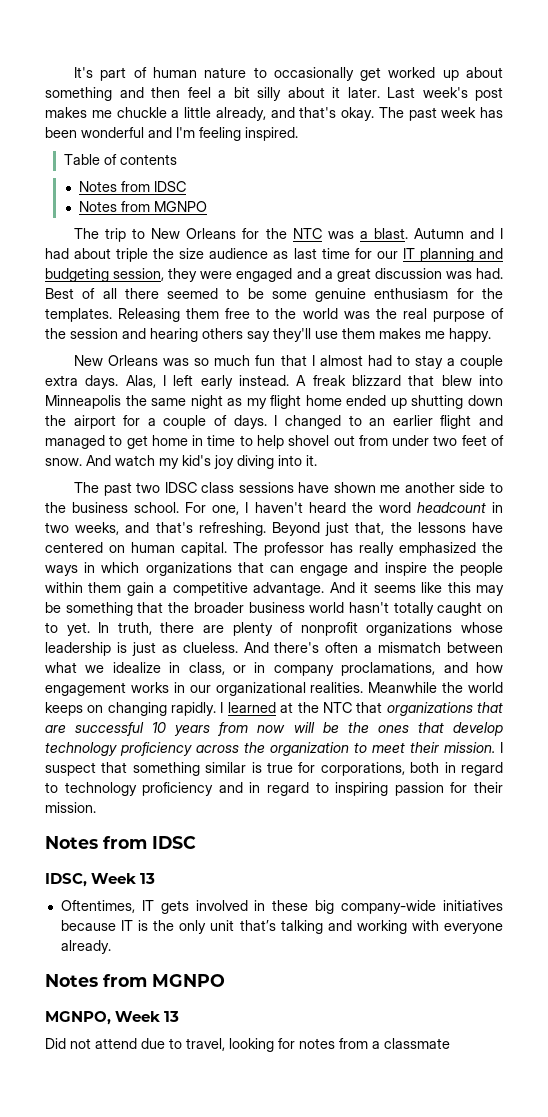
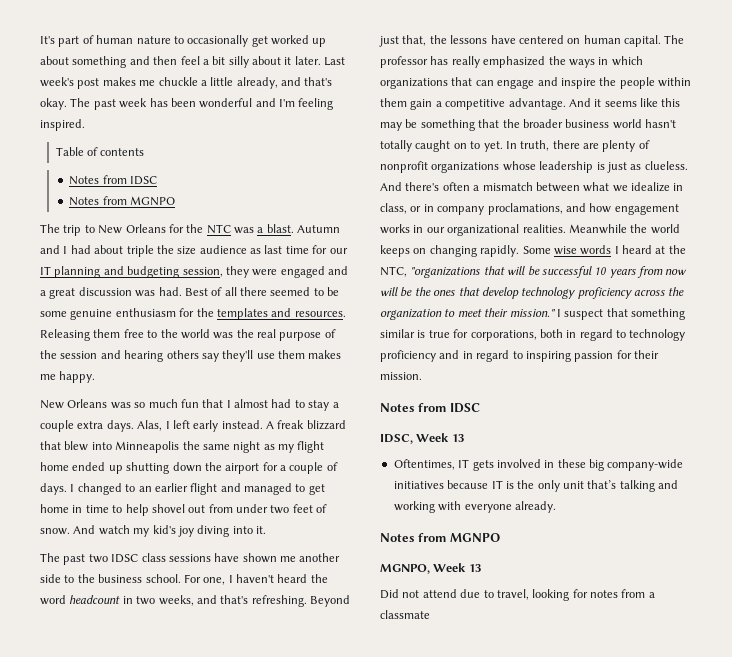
[45,308,112,322] templates. -> [216,308,346,320] templates and resources.
[220,702,504,716] [45,725,66,733] I learned at the NTC that organizations that are -> [522,245,686,255] [380,266,540,278] Some wise words I heard at the NTC, "organizations that will be
[444,742,495,753] mission. -> [509,309,556,317] mission."

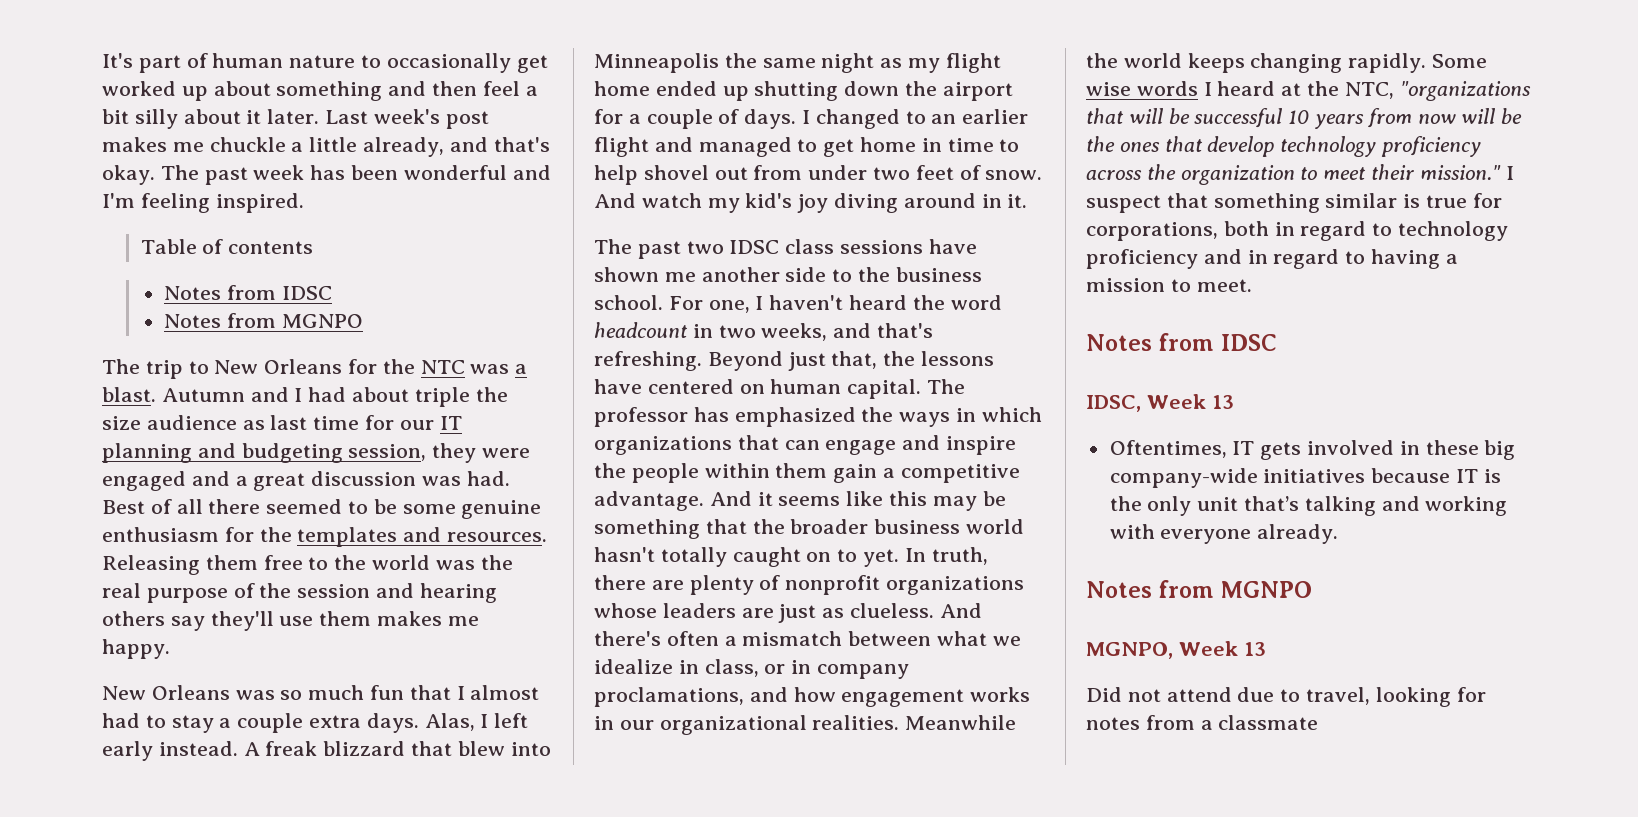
[232,526,253,534] into -> [903,193,1002,208] around in
[451,56,480,68] really -> (729, 414) none
[539,161,605,173] leadership is -> [662,603,774,618] leaders are
[413,248,427,254] on -> (1245, 63) none
[525,350,659,362] [380,372,422,380] inspiring passion for their mission. -> [1371,249,1458,269] [1086,278,1252,292] having a mission to meet.

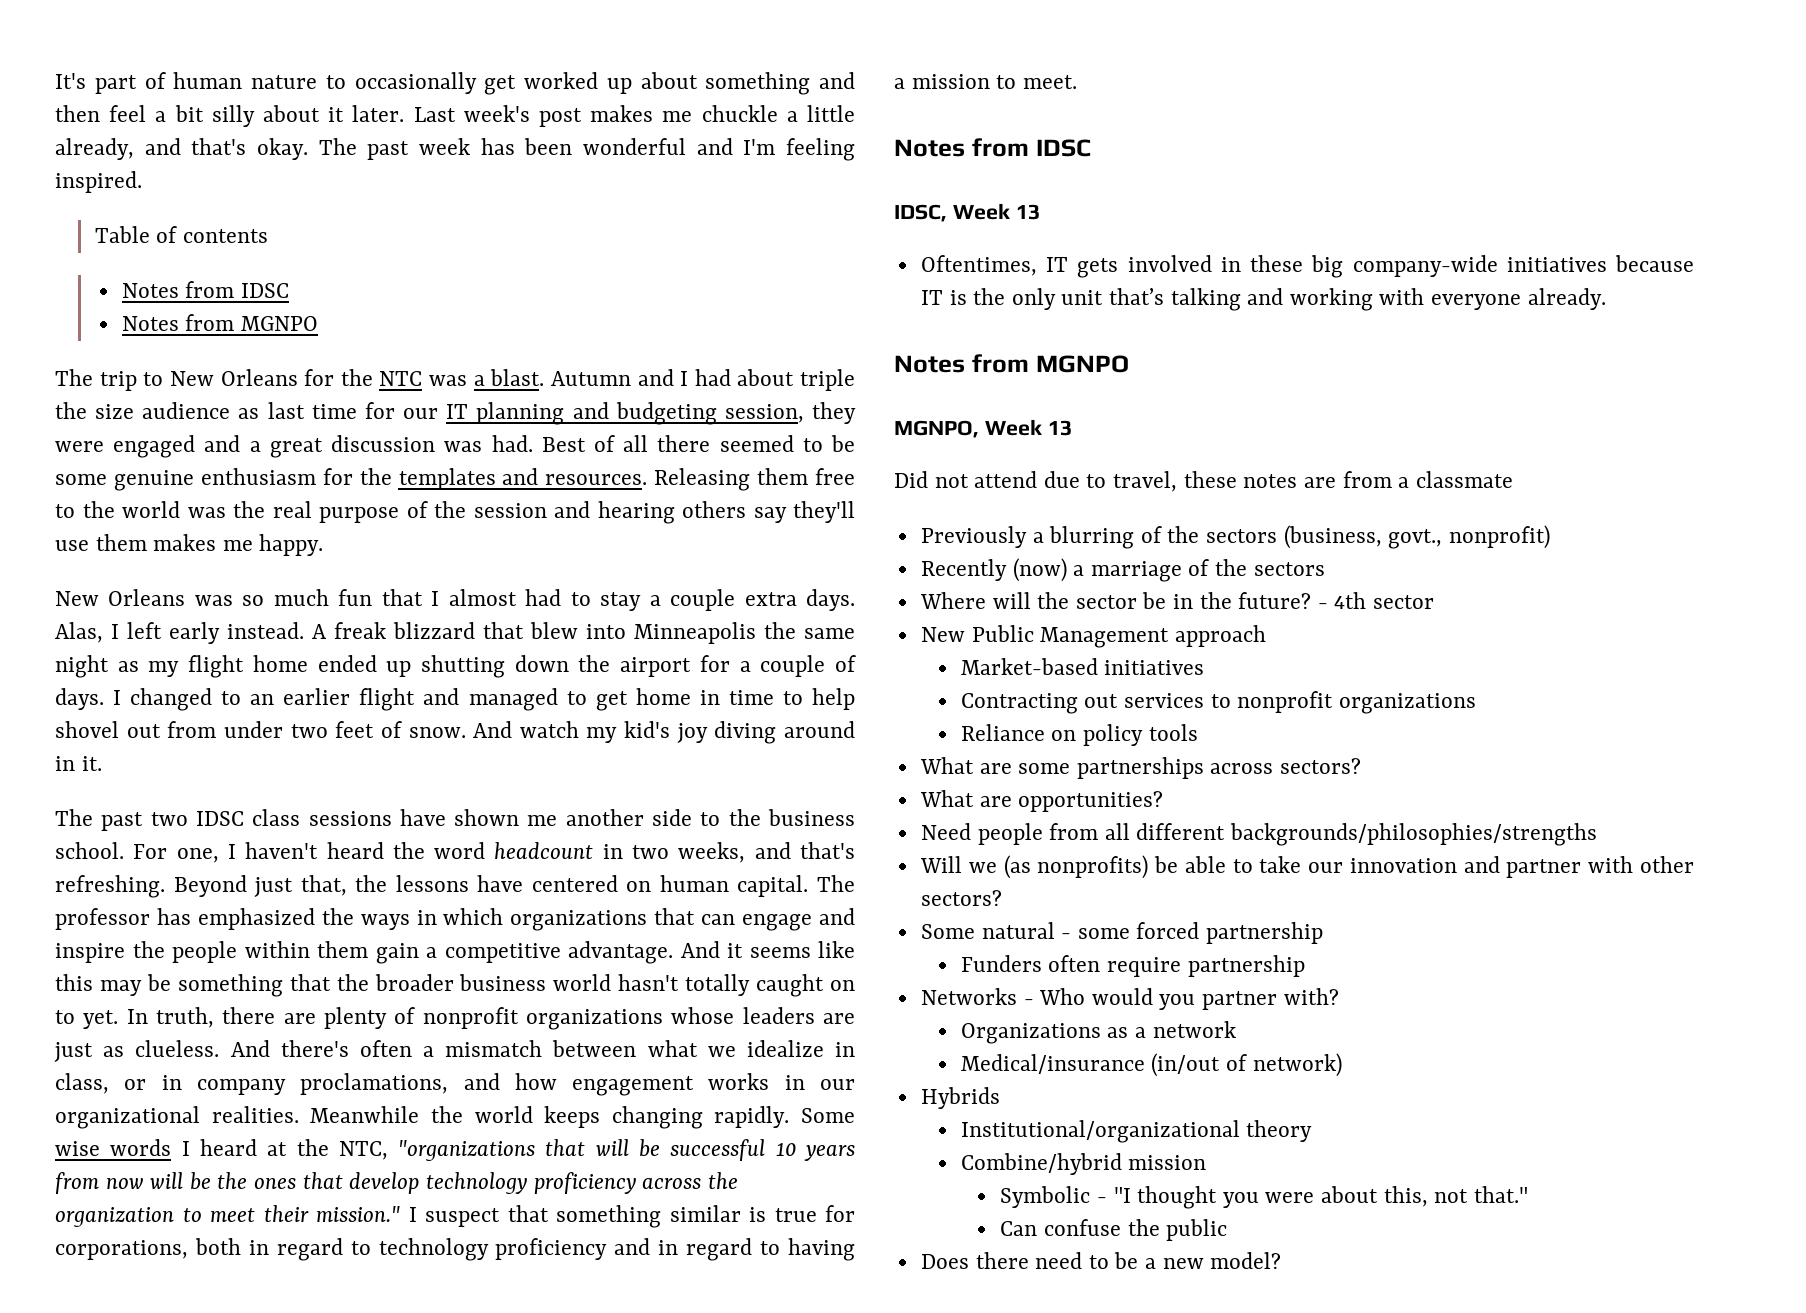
[1375,687,1486,707] [1086,717,1140,730] looking for notes -> [1183,471,1336,488] these notes are
(1319, 722) none -> [920,525,1550,549] [920,558,1325,582] [919,592,1435,609] [920,625,1266,648] [960,658,1205,675] [960,691,1476,714] [960,724,1198,746] [919,757,1362,779] [919,790,1164,812] [920,823,1598,846] [919,855,1694,879] [920,890,1002,906] [920,922,1324,944] [960,955,1305,977] [920,988,1339,1010] [960,1021,1236,1044] [960,1053,1342,1077] [920,1087,1000,1109] [960,1120,1313,1143] [960,1153,1207,1175] [1000,1186,1528,1209] [1000,1219,1228,1241] [920,1252,1282,1269] // Previously a blurring of the sectors (business, govt., nonprofit) // Recently (now) a marriage of the sectors // Where will the sector be in the future? - 4th sector // New Public Management approach // Market-based initiatives // Contracting out services to nonprofit organizations // Reliance on policy tools // What are some partnerships across sectors? // What are opportunities? // Need people from all different backgrounds/philosophies/strengths // Will we (as nonprofits) be able to take our innovation and partner with other sectors? // Some natural - some forced partnership // Funders often require partnership // Networks - Who would you partner with? // Organizations as a network // Medical/insurance (in/out of network) // Hybrids // Institutional/organizational theory // Combine/hybrid mission // Symbolic - "I thought you were about this, not that." // Can confuse the public // Does there need to be a new model?

